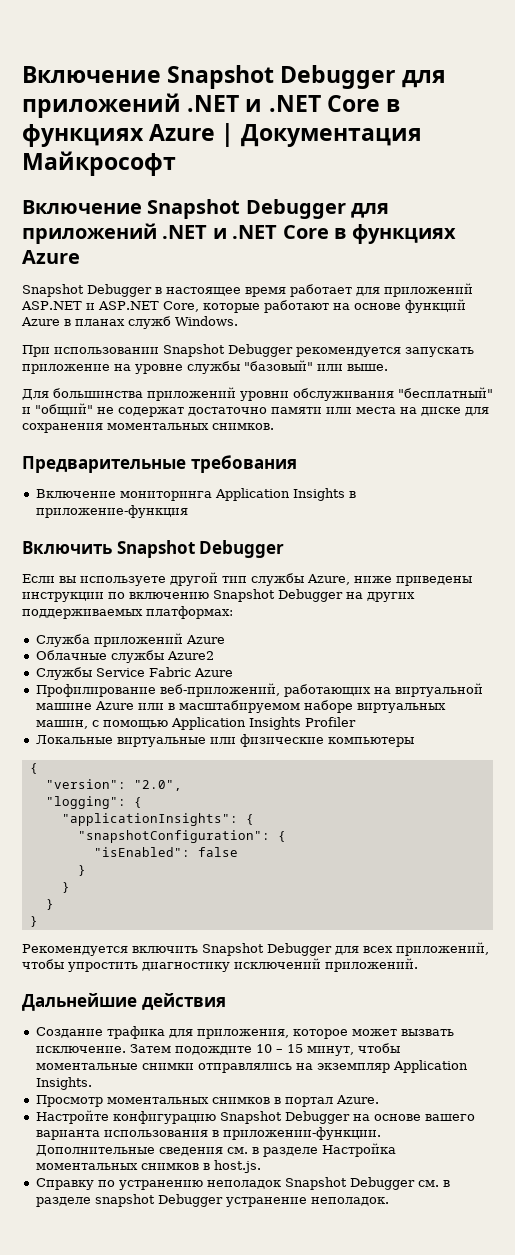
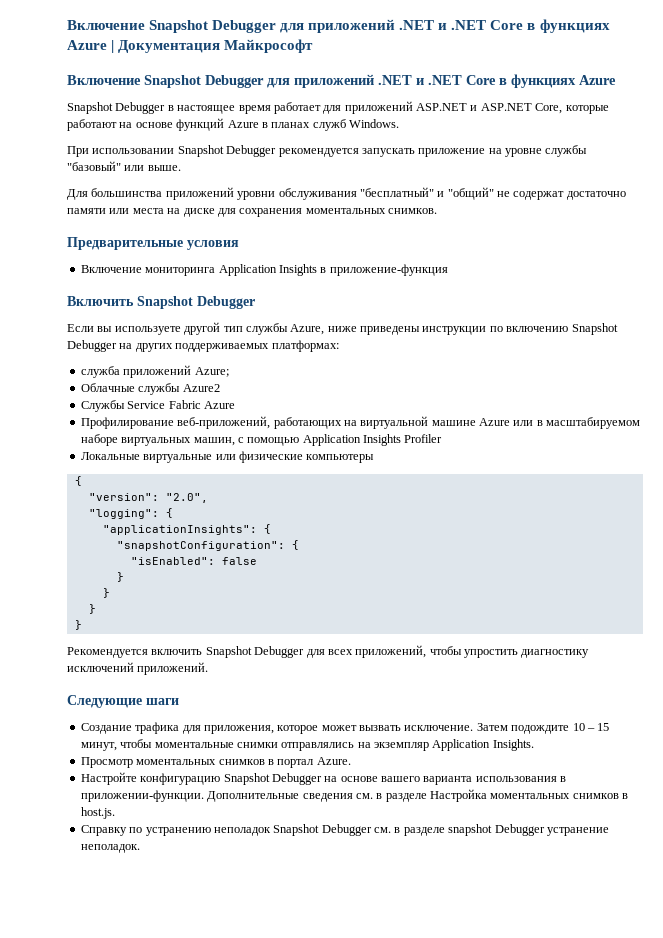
[190,455,297,473] требования -> [187,240,239,250] условия
[35,633,225,647] Служба приложений Azure -> [80,365,229,378] служба приложений Azure;
[22,993,226,1011] Дальнейшие действия -> [67,695,179,708] Следующие шаги

